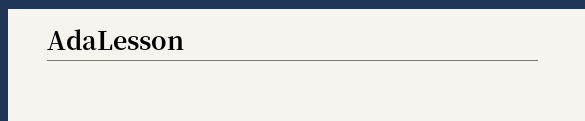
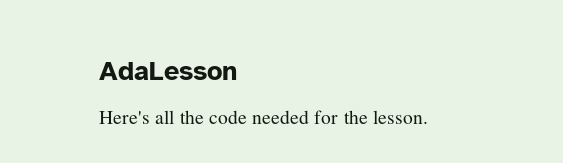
(184, 39) none -> [99,110,428,124] // Here's all the code needed for the lesson.

